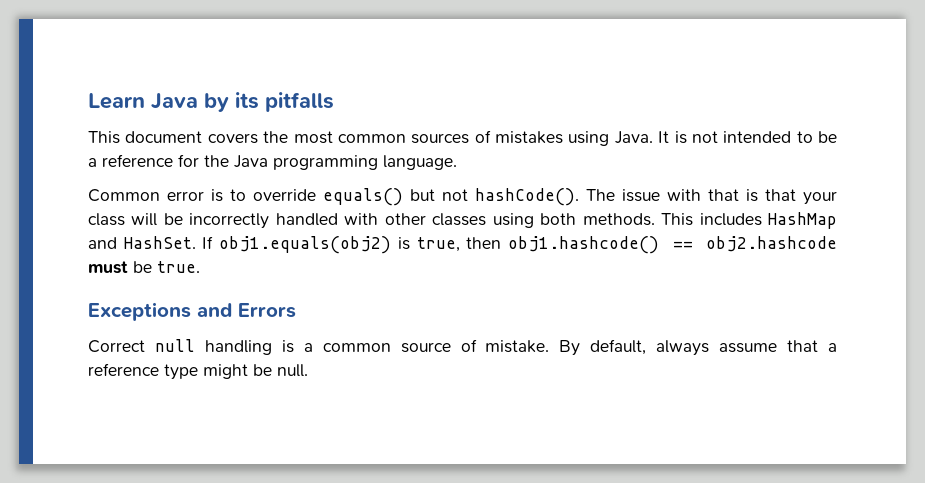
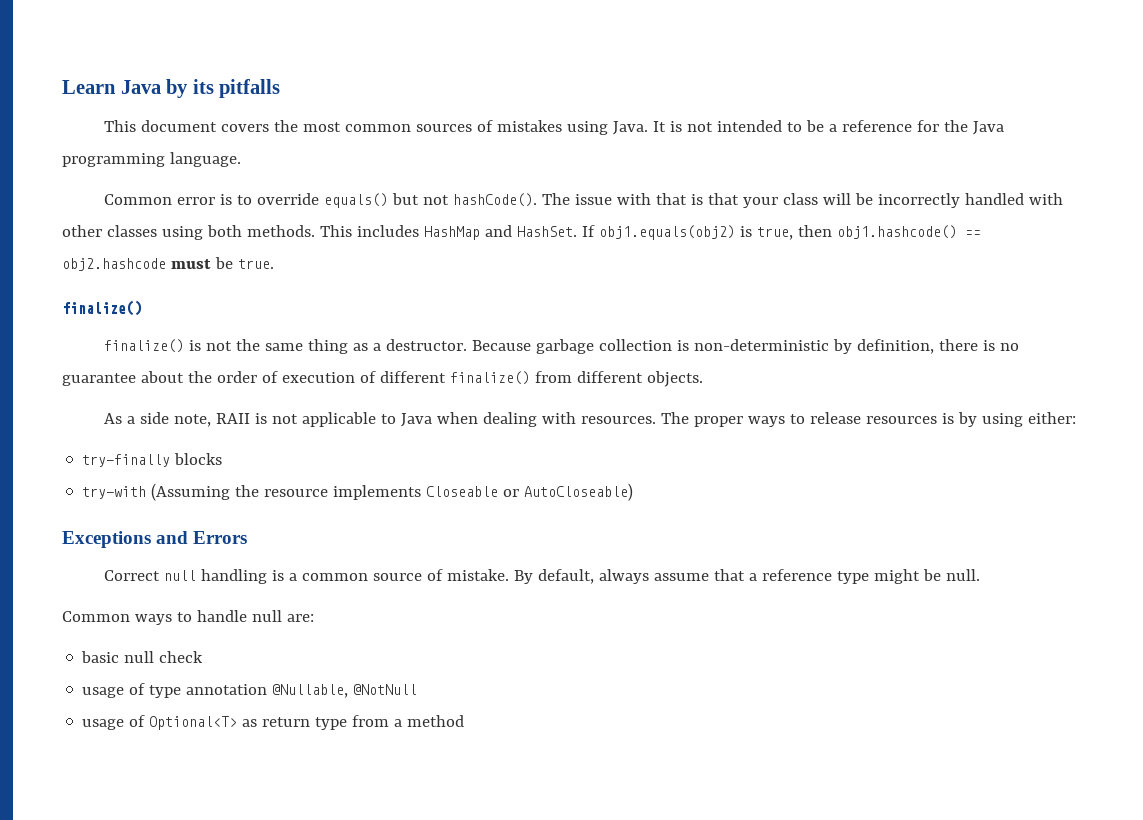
(200, 267) none -> [62,300,142,316] [104,339,1019,354] [62,371,703,387] [104,412,1076,427] [82,453,223,467] [82,483,634,501] // finalize() // finalize() is not the same thing as a destructor. Because garbage collection is non-deterministic by definition, there is no guarantee about the order of execution of different finalize() from different objects. // As a side note, RAII is not applicable to Java when dealing with resources. The proper ways to release resources is by using either: // try-finally blocks // try-with (Assuming the resource implements Closeable or AutoCloseable)
(308, 370) none -> [62,610,314,625] [81,651,204,663] [82,683,418,698] [82,715,465,730] // Common ways to handle null are: // basic null check // usage of type annotation @Nullable, @NotNull // usage of Optional<T> as return type from a method

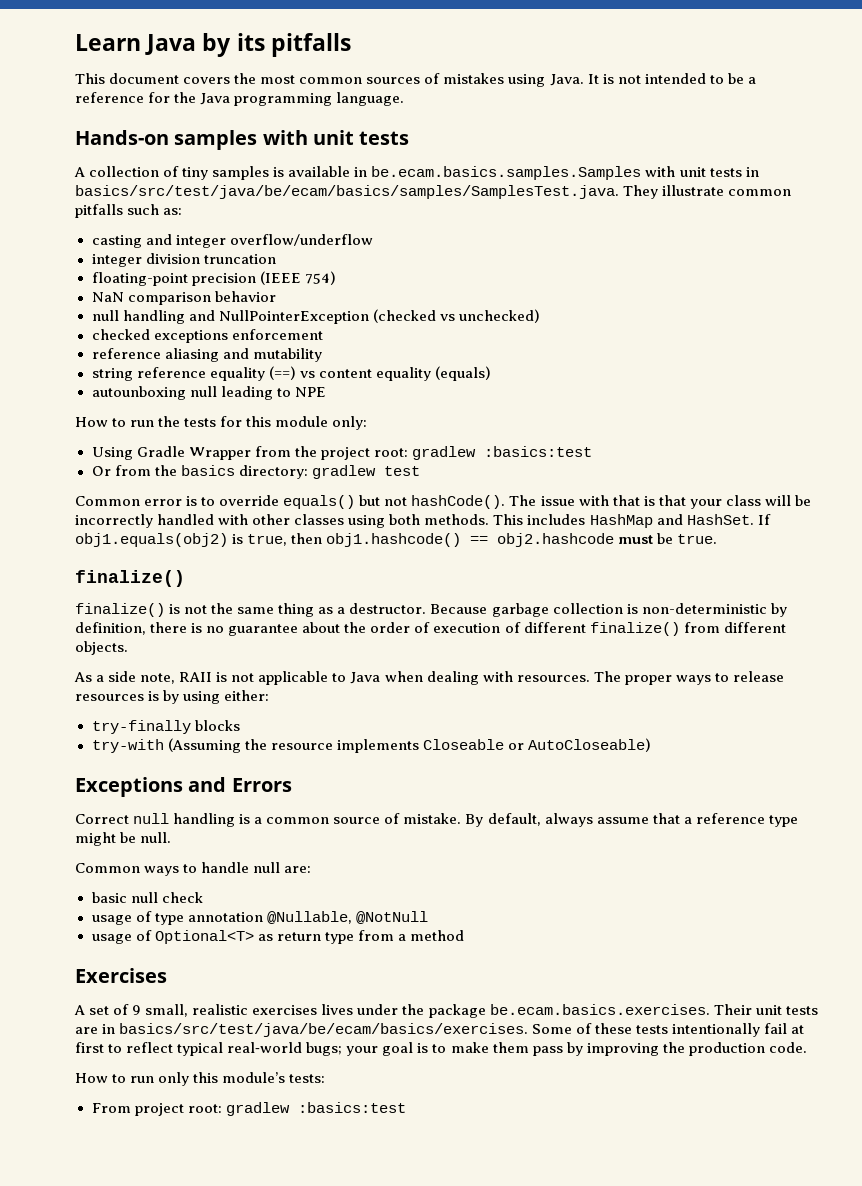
(241, 159) none -> [75,130,410,150] [74,166,759,180] [75,185,792,199] [75,204,183,218] [91,234,373,248] [91,253,276,267] [91,271,336,286] [91,291,276,305] [91,309,540,324] [91,329,323,343] [91,348,322,362] [91,366,491,381] [91,386,326,400] [75,416,368,430] [91,446,592,460] [91,465,420,479] // Hands-on samples with unit tests // A collection of tiny samples is available in be.ecam.basics.samples.Samples with unit tests in basics/src/test/java/be/ecam/basics/samples/SamplesTest.java. They illustrate common pitfalls such as: // casting and integer overflow/underflow // integer division truncation // floating-point precision (IEEE 754) // NaN comparison behavior // null handling and NullPointerException (checked vs unchecked) // checked exceptions enforcement // reference aliasing and mutability // string reference equality (==) vs content equality (equals) // autounboxing null leading to NPE // How to run the tests for this module only: // Using Gradle Wrapper from the project root: gradlew :basics:test // Or from the basics directory: gradlew test
(465, 721) none -> [75,968,167,983] [74,1004,818,1018] [75,1023,805,1037] [75,1042,807,1056] [75,1072,326,1086] [91,1102,406,1116] // Exercises // A set of 9 small, realistic exercises lives under the package be.ecam.basics.exercises. Their unit tests are in basics/src/test/java/be/ecam/basics/exercises. Some of these tests intentionally fail at first to reflect typical real‑world bugs; your goal is to make them pass by improving the production code. // How to run only this module’s tests: // From project root: gradlew :basics:test

